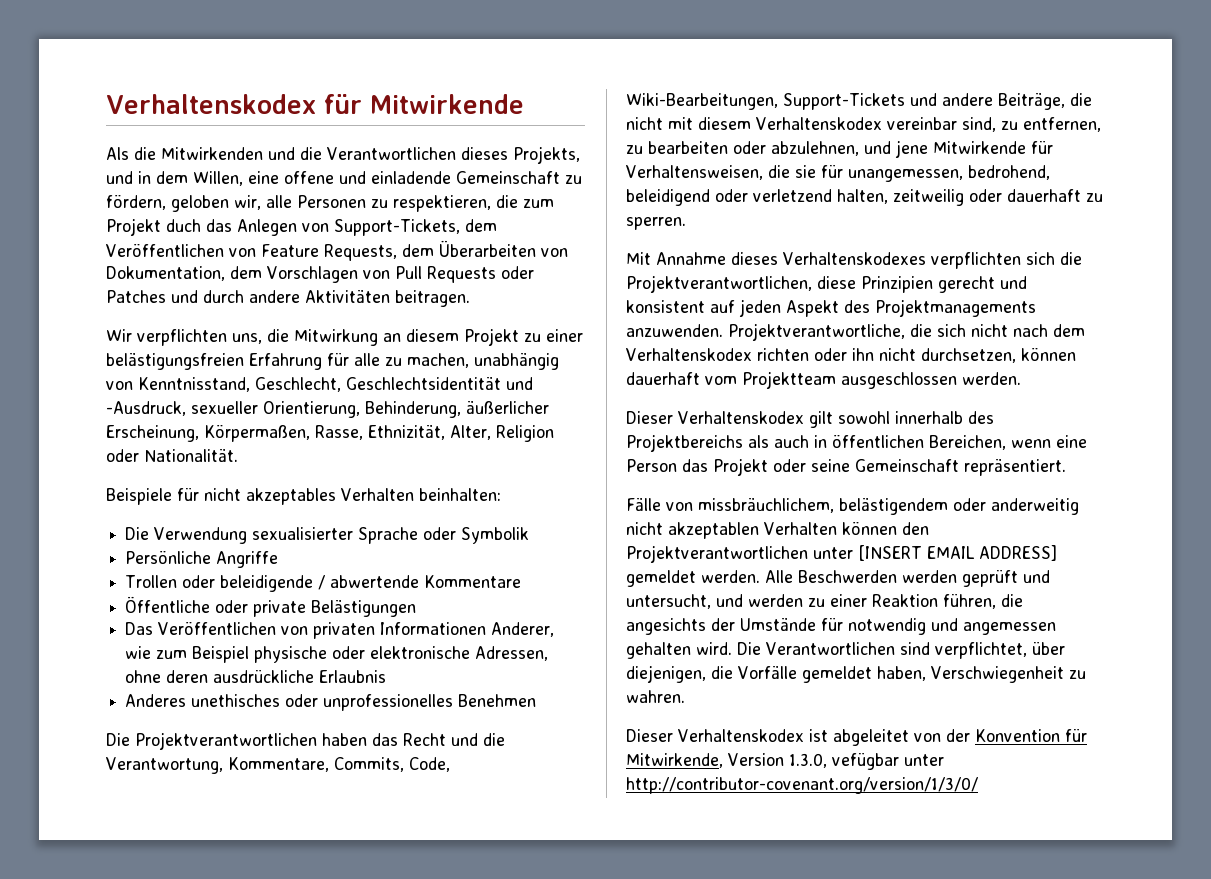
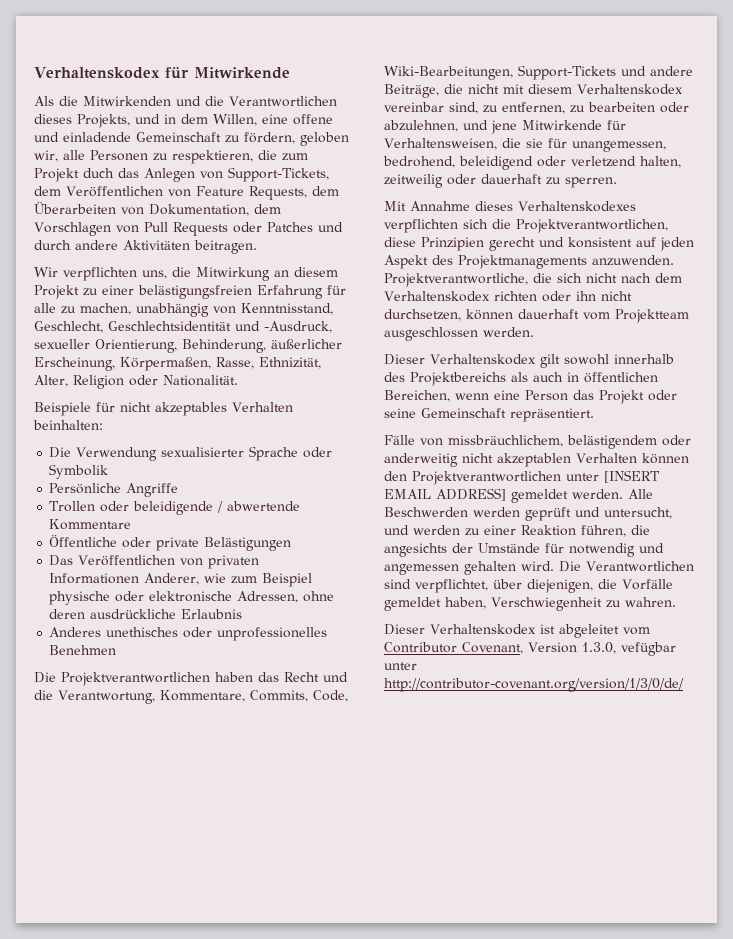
[913,729,1087,742] [626,753,723,768] von der Konvention für Mitwirkende, -> [622,627,650,635] [384,642,523,654] vom Contributor Covenant,
[626,777,978,794] http://contributor-covenant.org/version/1/3/0/ -> [384,678,684,692] http://contributor-covenant.org/version/1/3/0/de/

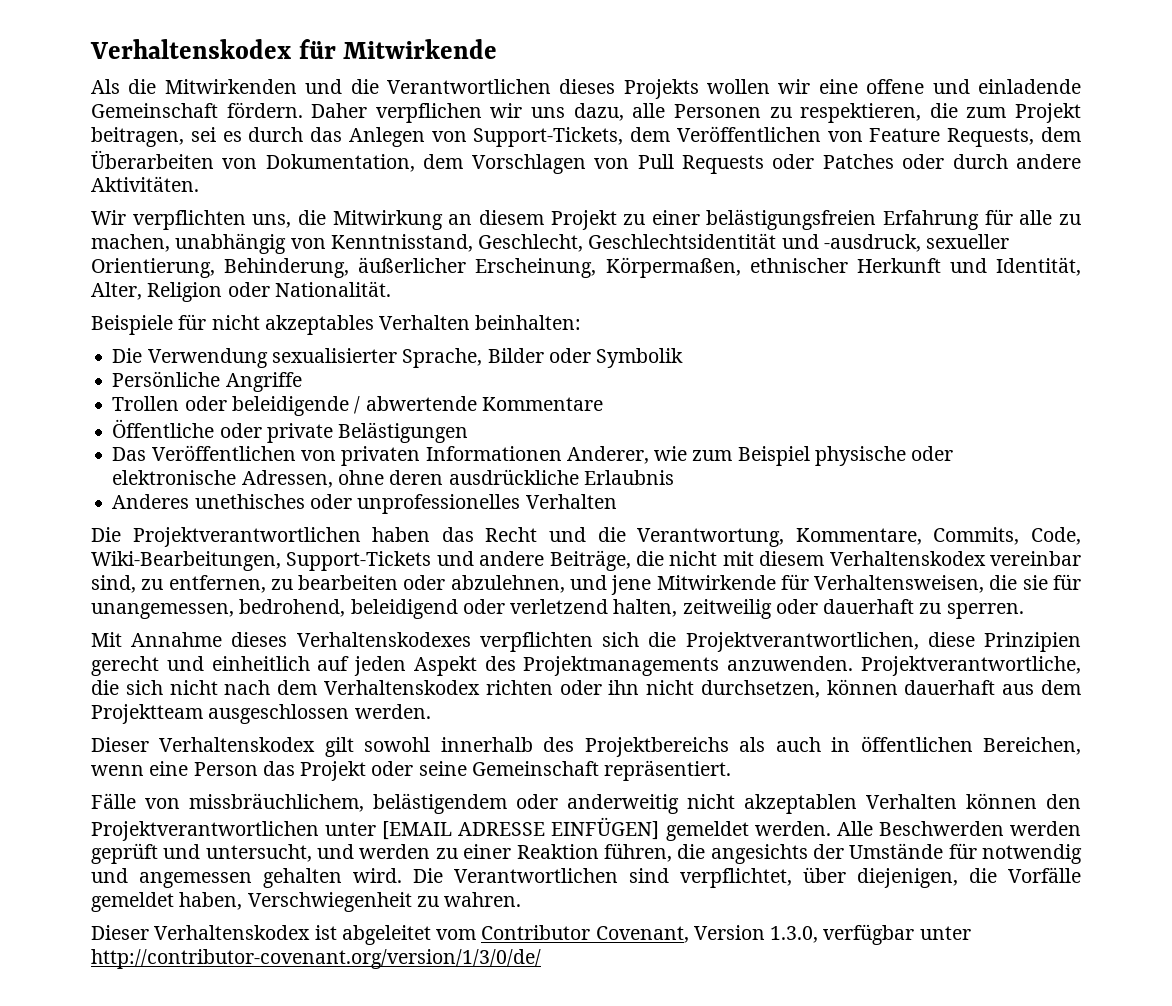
[77,114,257,128] Projekts, und in dem Willen, -> [623,79,811,99] Projekts wollen wir
[225,132,349,146] [34,150,58,162] zu fördern, geloben wir, -> [226,102,624,123] fördern. Daher verpflichen wir uns dazu,
[83,168,114,178] duch -> [91,127,304,147] beitragen, sei es durch
[317,222,343,232] und -> [902,154,945,169] oder
[123,240,257,254] Aktivitäten beitragen. -> [91,176,199,192] Aktivitäten.
[264,321,332,333] -Ausdruck, -> [823,234,921,252] -ausdruck,
[216,357,321,369] Rasse, Ethnizität, -> [749,257,1081,276] ethnischer Herkunft und Identität,
[249,446,299,461] Sprache -> [402,348,544,368] Sprache, Bilder
[49,645,117,655] Benehmen -> [525,494,617,509] Verhalten
[568,237,632,248] konsistent -> [211,656,310,671] einheitlich
[583,312,610,320] vom -> [1002,680,1082,695] aus dem
[604,470,660,483] [384,488,506,501] [INSERT EMAIL ADDRESS] -> [382,817,660,840] [EMAIL ADRESSE EINFÜGEN]
[620,642,676,656] vefügbar -> [823,924,915,945] verfügbar

